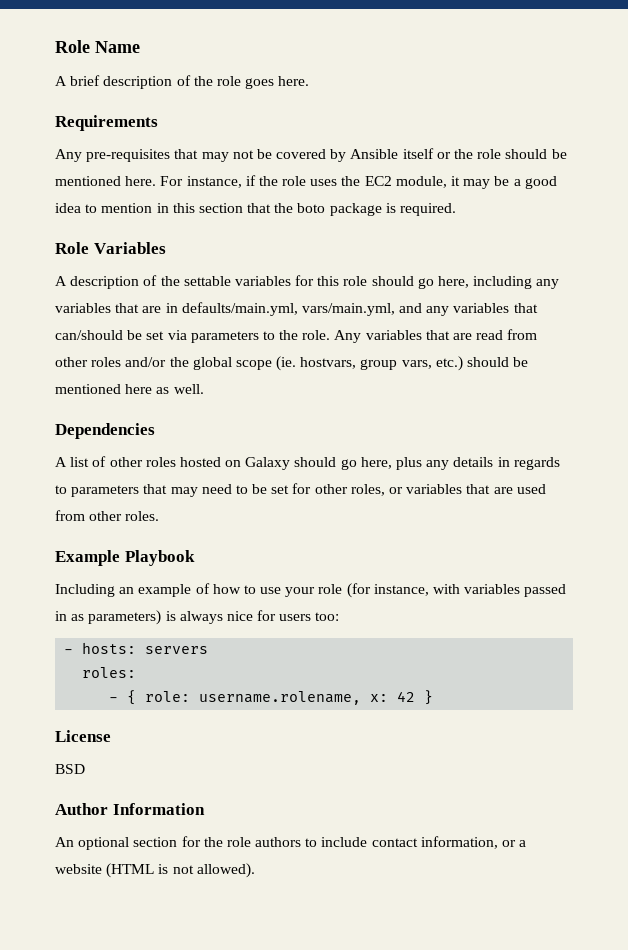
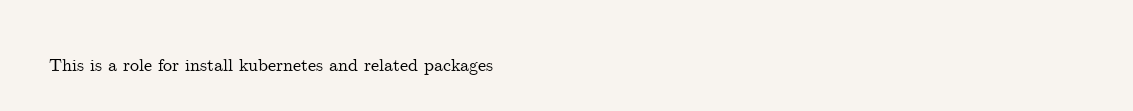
[55,40,140,53] [55,75,310,89] [55,115,158,131] [55,148,567,162] [55,175,557,189] [55,203,457,216] [55,242,166,254] [55,275,560,289] [55,302,538,316] [55,329,538,343] [55,356,529,371] [55,384,204,394] [55,423,155,439] [55,456,560,470] [55,483,546,497] [55,510,160,521] [55,550,195,566] [55,583,567,598] [55,610,340,625] [64,642,209,654] [82,667,137,678] [109,690,434,705] [55,730,111,742] [55,764,85,774] [55,803,205,815] [55,836,527,850] [55,863,255,878] Role Name // A brief description of the role goes here. // Requirements // Any pre-requisites that may not be covered by Ansible itself or the role should be mentioned here. For instance, if the role uses the EC2 module, it may be a good idea to mention in this section that the boto package is required. // Role Variables // A description of the settable variables for this role should go here, including any variables that are in defaults/main.yml, vars/main.yml, and any variables that can/should be set via parameters to the role. Any variables that are read from other roles and/or the global scope (ie. hostvars, group vars, etc.) should be mentioned here as well. // Dependencies // A list of other roles hosted on Galaxy should go here, plus any details in regards to parameters that may need to be set for other roles, or variables that are used from other roles. // Example Playbook // Including an example of how to use your role (for instance, with variables passed in as parameters) is always nice for users too: // - hosts: servers // roles: // - { role: username.rolename, x: 42 } // License // BSD // Author Information // An optional section for the role authors to include contact information, or a website (HTML is not allowed). -> [49,59,493,75] This is a role for install kubernetes and related packages

